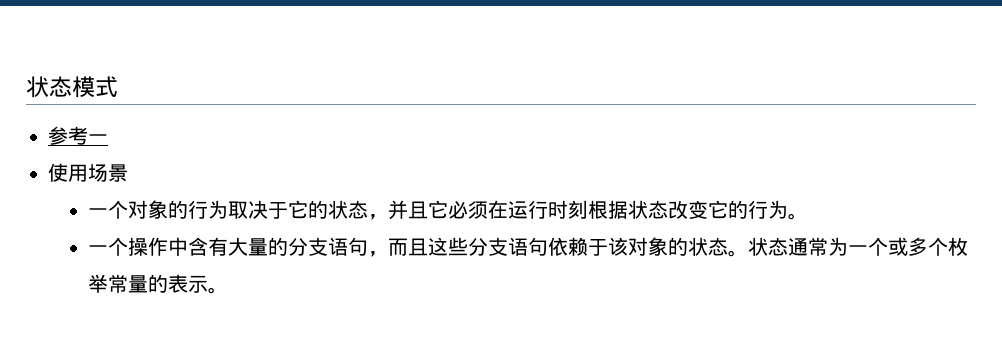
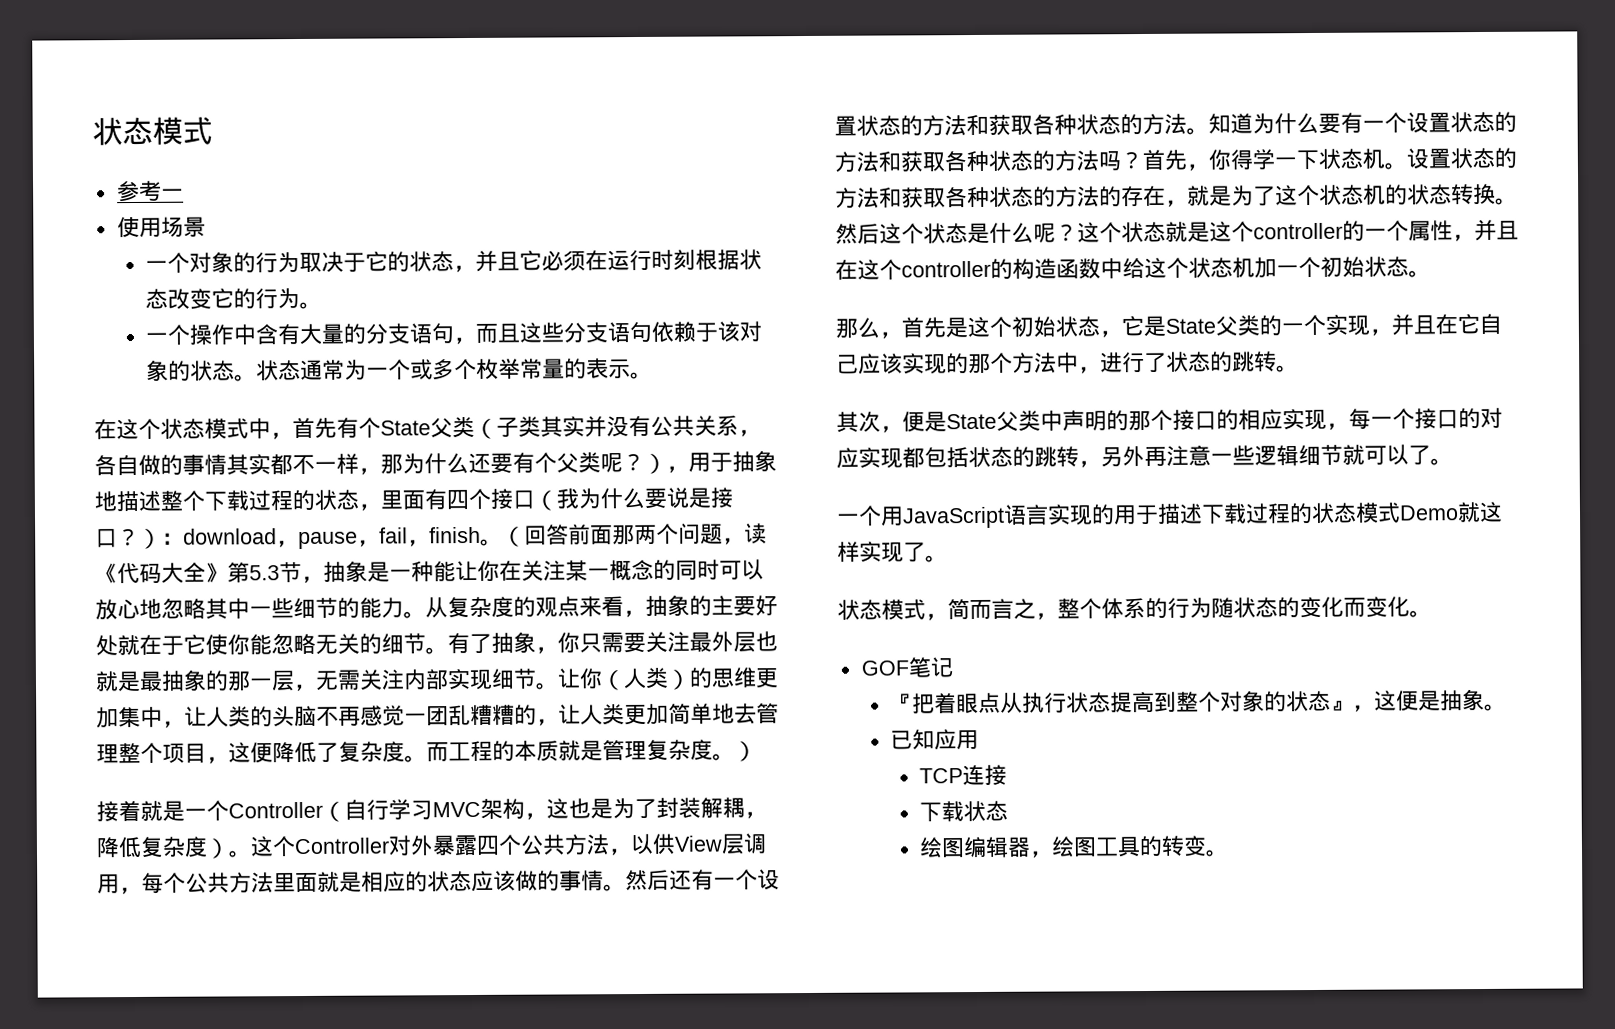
(228, 290) none -> [94,415,761,440] [94,450,777,476] [94,487,733,512] [95,522,767,550] [95,559,764,584] [95,594,778,621] [95,631,778,656] [95,667,779,692] [96,703,779,729] [96,739,757,764] [96,797,767,822] [96,833,767,859] [97,869,780,895] [834,111,1517,137] [834,147,1517,173] [835,183,1518,209] [835,219,1519,245] [835,256,1431,280] [835,313,1502,339] [836,351,1299,375] [836,407,1503,433] [836,444,1453,469] [836,501,1503,529] [837,541,948,563] [837,596,1432,621] [860,657,953,678] [890,688,1508,714] [890,729,980,751] [919,764,1008,786] [919,800,1009,823] [919,835,1230,859] // 在这个状态模式中，首先有个State父类（子类其实并没有公共关系，各自做的事情其实都不一样，那为什么还要有个父类呢？），用于抽象地描述整个下载过程的状态，里面有四个接口（我为什么要说是接口？）：download，pause，fail，finish。（回答前面那两个问题，读《代码大全》第5.3节，抽象是一种能让你在关注某一概念的同时可以放心地忽略其中一些细节的能力。从复杂度的观点来看，抽象的主要好处就在于它使你能忽略无关的细节。有了抽象，你只需要关注最外层也就是最抽象的那一层，无需关注内部实现细节。让你（人类）的思维更加集中，让人类的头脑不再感觉一团乱糟糟的，让人类更加简单地去管理整个项目，这便降低了复杂度。而工程的本质就是管理复杂度。） // 接着就是一个Controller（自行学习MVC架构，这也是为了封装解耦，降低复杂度）。这个Controller对外暴露四个公共方法，以供View层调用，每个公共方法里面就是相应的状态应该做的事情。然后还有一个设置状态的方法和获取各种状态的方法。知道为什么要有一个设置状态的方法和获取各种状态的方法吗？首先，你得学一下状态机。设置状态的方法和获取各种状态的方法的存在，就是为了这个状态机的状态转换。然后这个状态是什么呢？这个状态就是这个controller的一个属性，并且在这个controller的构造函数中给这个状态机加一个初始状态。 // 那么，首先是这个初始状态，它是State父类的一个实现，并且在它自己应该实现的那个方法中，进行了状态的跳转。 // 其次，便是State父类中声明的那个接口的相应实现，每一个接口的对应实现都包括状态的跳转，另外再注意一些逻辑细节就可以了。 // 一个用JavaScript语言实现的用于描述下载过程的状态模式Demo就这样实现了。 // 状态模式，简而言之，整个体系的行为随状态的变化而变化。 // GOF笔记 // 『把着眼点从执行状态提高到整个对象的状态』，这便是抽象。 // 已知应用 // TCP连接 // 下载状态 // 绘图编辑器，绘图工具的转变。

